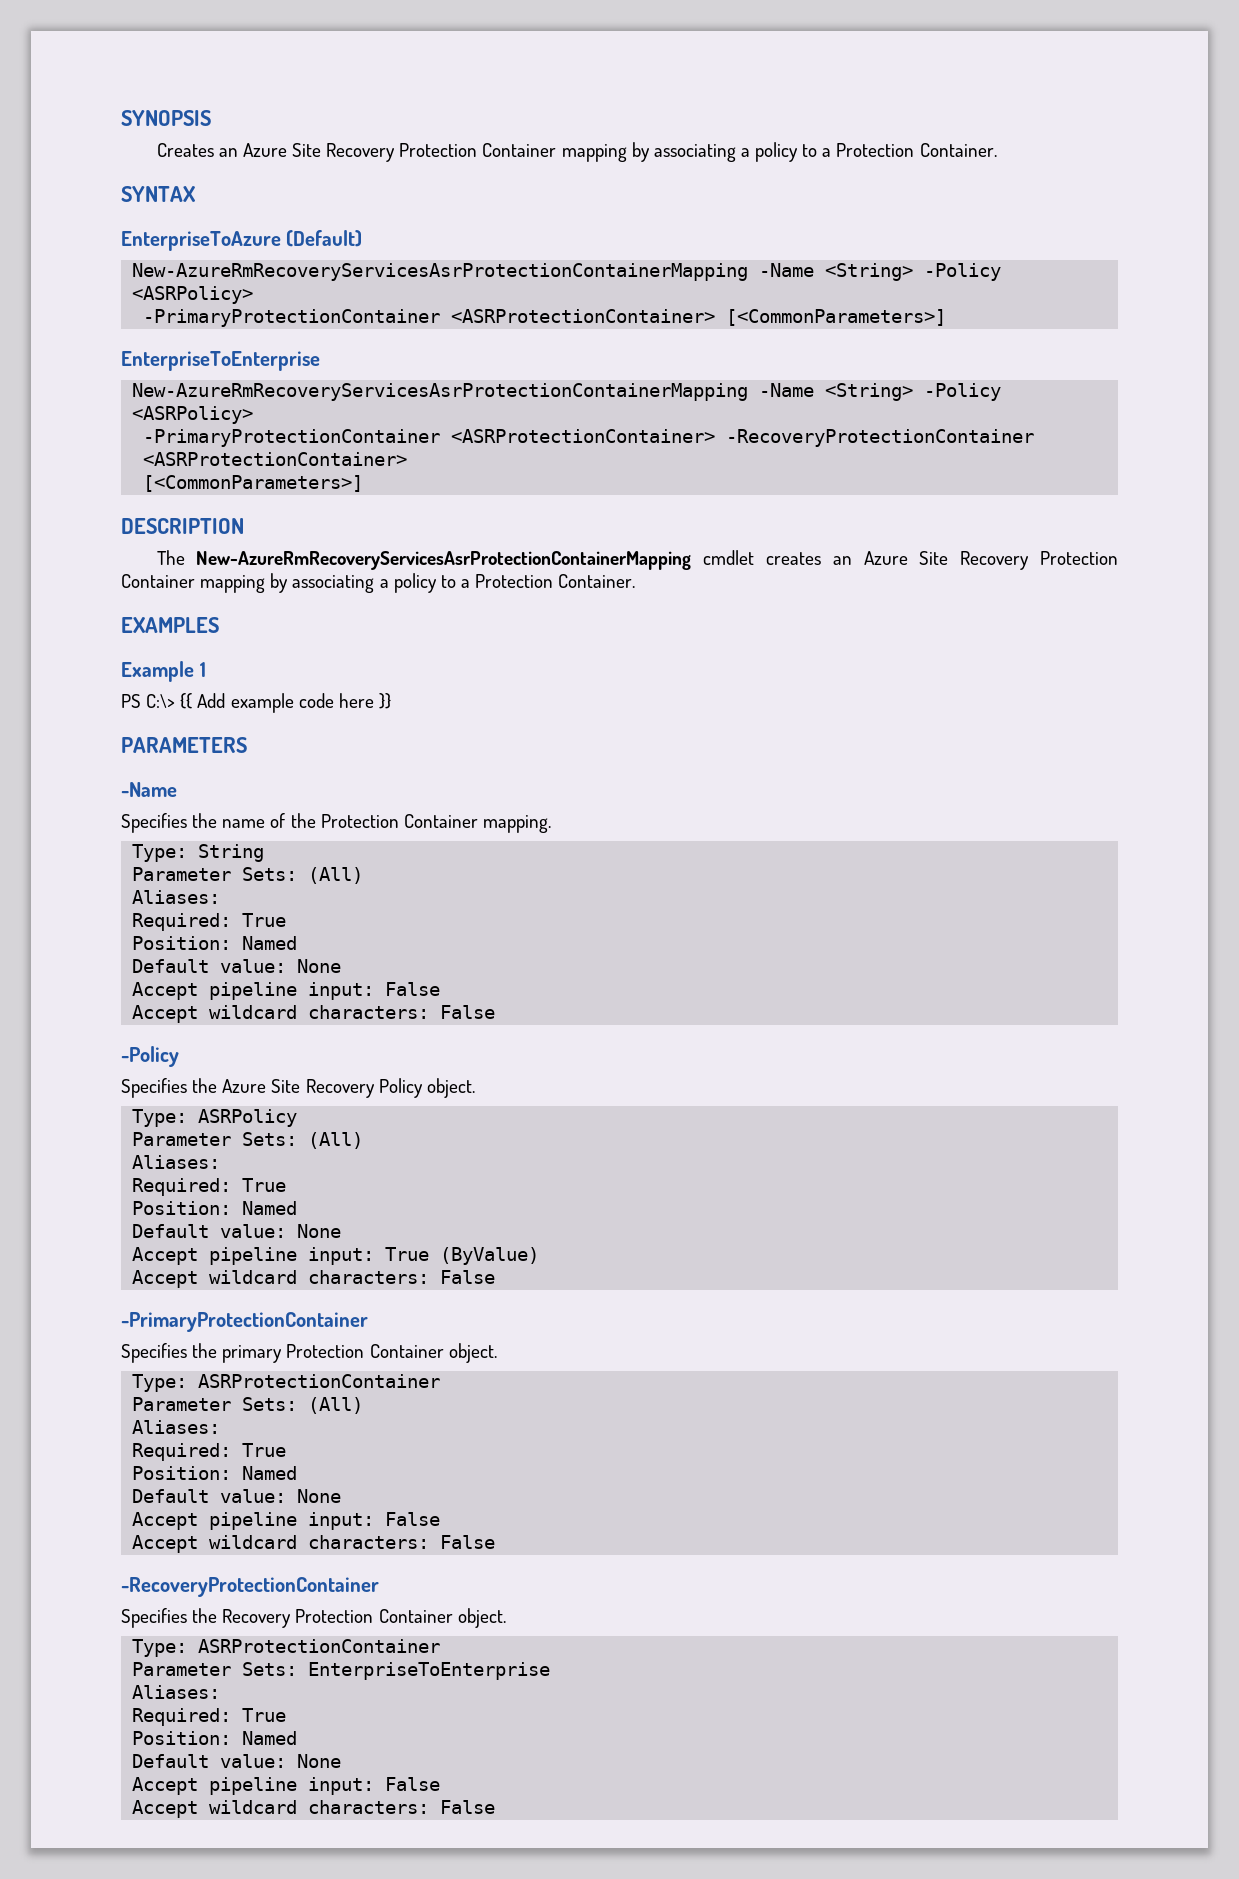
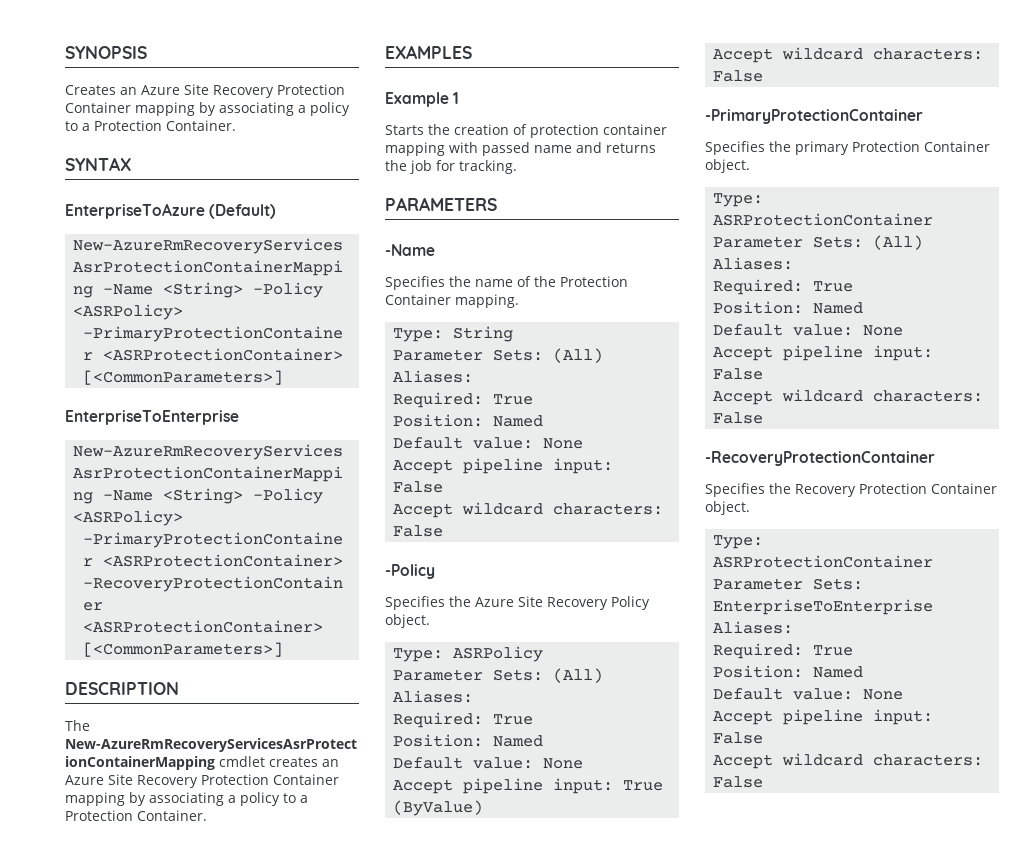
[121,693,391,713] PS C:\> {{ Add example code here }} -> [385,124,667,138] [385,142,656,156] [385,160,517,174] Starts the creation of protection container mapping with passed name and returns the job for tracking.

